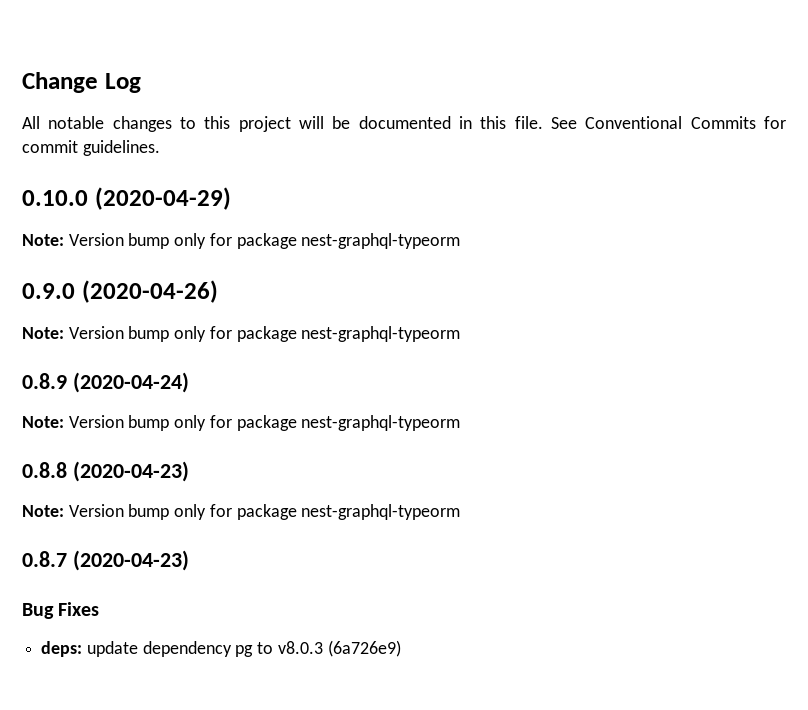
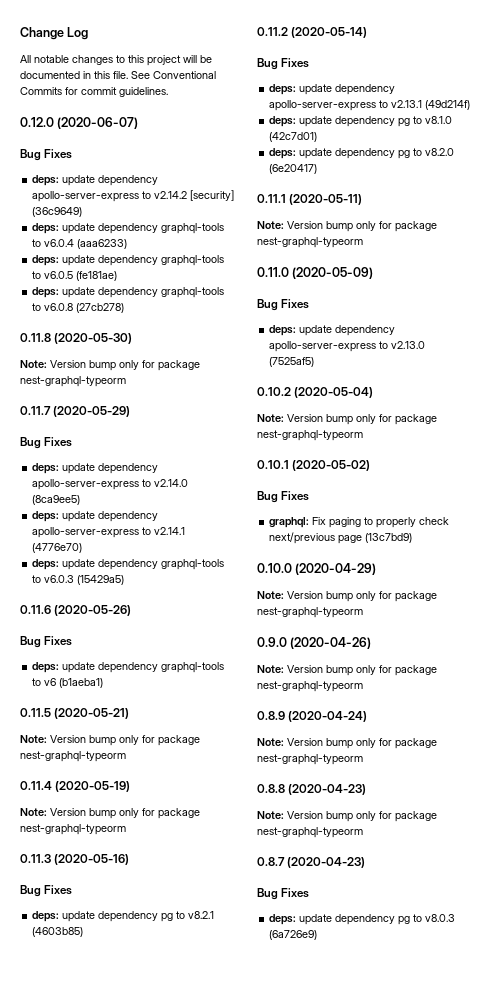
(160, 148) none -> [20,117,139,129] [20,149,73,161] [32,175,159,186] [32,190,235,202] [32,207,83,217] [32,223,225,234] [32,239,128,249] [32,255,225,266] [32,271,118,281] [32,287,225,298] [32,303,125,313] [20,333,133,344] [20,360,200,371] [20,376,126,387] [20,406,131,417] [20,437,73,449] [32,463,159,474] [32,479,189,490] [32,495,81,505] [32,511,159,522] [32,527,186,538] [32,543,83,553] [32,559,225,570] [32,575,125,585] [20,605,132,616] [20,636,73,648] [32,662,225,673] [32,678,104,688] [20,708,130,719] [20,735,200,746] [20,751,126,762] [20,781,131,792] [20,808,200,819] [20,824,126,835] [20,854,130,865] [20,885,73,897] [32,911,215,922] [32,927,84,937] [257,27,368,38] [257,58,310,70] [269,84,396,95] [269,100,471,111] [269,116,453,127] [269,132,318,142] [269,148,455,159] [269,164,318,174] [257,194,363,205] [257,221,437,232] [257,237,363,248] [257,267,374,279] [257,299,310,311] [269,325,396,336] [269,341,426,352] [269,357,315,367] [257,387,374,398] [257,414,437,425] [257,430,363,441] [257,460,371,471] [257,491,310,503] [269,517,450,528] [269,532,413,544] // 0.12.0 (2020-06-07) // Bug Fixes // deps: update dependency apollo-server-express to v2.14.2 [security] (36c9649) // deps: update dependency graphql-tools to v6.0.4 (aaa6233) // deps: update dependency graphql-tools to v6.0.5 (fe181ae) // deps: update dependency graphql-tools to v6.0.8 (27cb278) // 0.11.8 (2020-05-30) // Note: Version bump only for package nest-graphql-typeorm // 0.11.7 (2020-05-29) // Bug Fixes // deps: update dependency apollo-server-express to v2.14.0 (8ca9ee5) // deps: update dependency apollo-server-express to v2.14.1 (4776e70) // deps: update dependency graphql-tools to v6.0.3 (15429a5) // 0.11.6 (2020-05-26) // Bug Fixes // deps: update dependency graphql-tools to v6 (b1aeba1) // 0.11.5 (2020-05-21) // Note: Version bump only for package nest-graphql-typeorm // 0.11.4 (2020-05-19) // Note: Version bump only for package nest-graphql-typeorm // 0.11.3 (2020-05-16) // Bug Fixes // deps: update dependency pg to v8.2.1 (4603b85) // 0.11.2 (2020-05-14) // Bug Fixes // deps: update dependency apollo-server-express to v2.13.1 (49d214f) // deps: update dependency pg to v8.1.0 (42c7d01) // deps: update dependency pg to v8.2.0 (6e20417) // 0.11.1 (2020-05-11) // Note: Version bump only for package nest-graphql-typeorm // 0.11.0 (2020-05-09) // Bug Fixes // deps: update dependency apollo-server-express to v2.13.0 (7525af5) // 0.10.2 (2020-05-04) // Note: Version bump only for package nest-graphql-typeorm // 0.10.1 (2020-05-02) // Bug Fixes // graphql: Fix paging to properly check next/previous page (13c7bd9)

